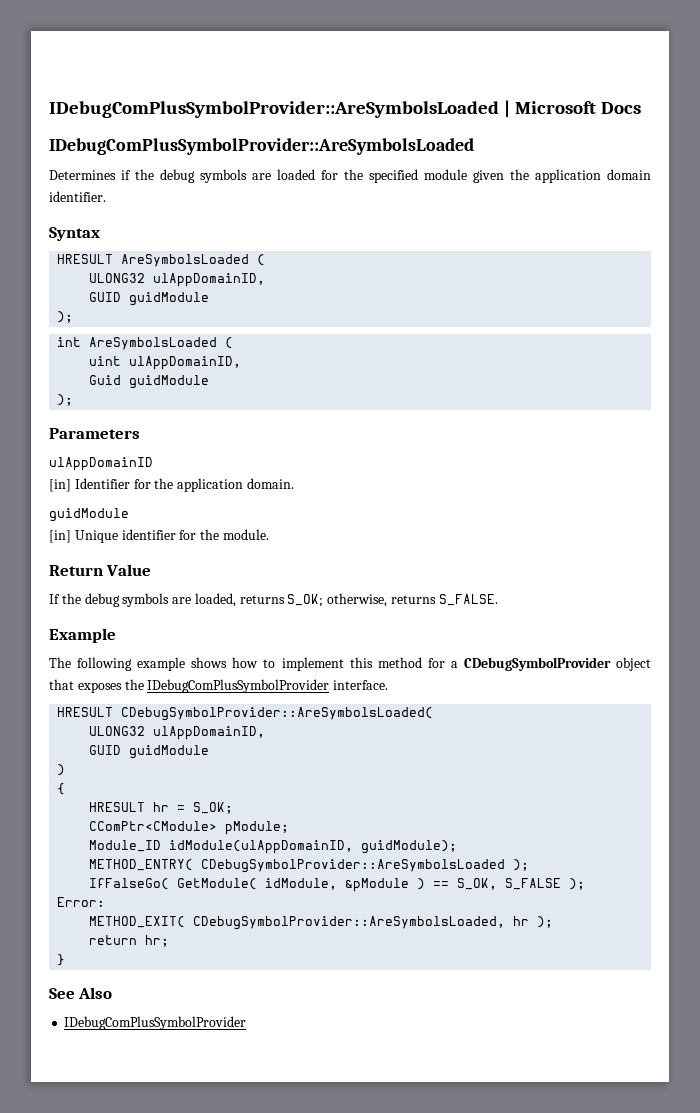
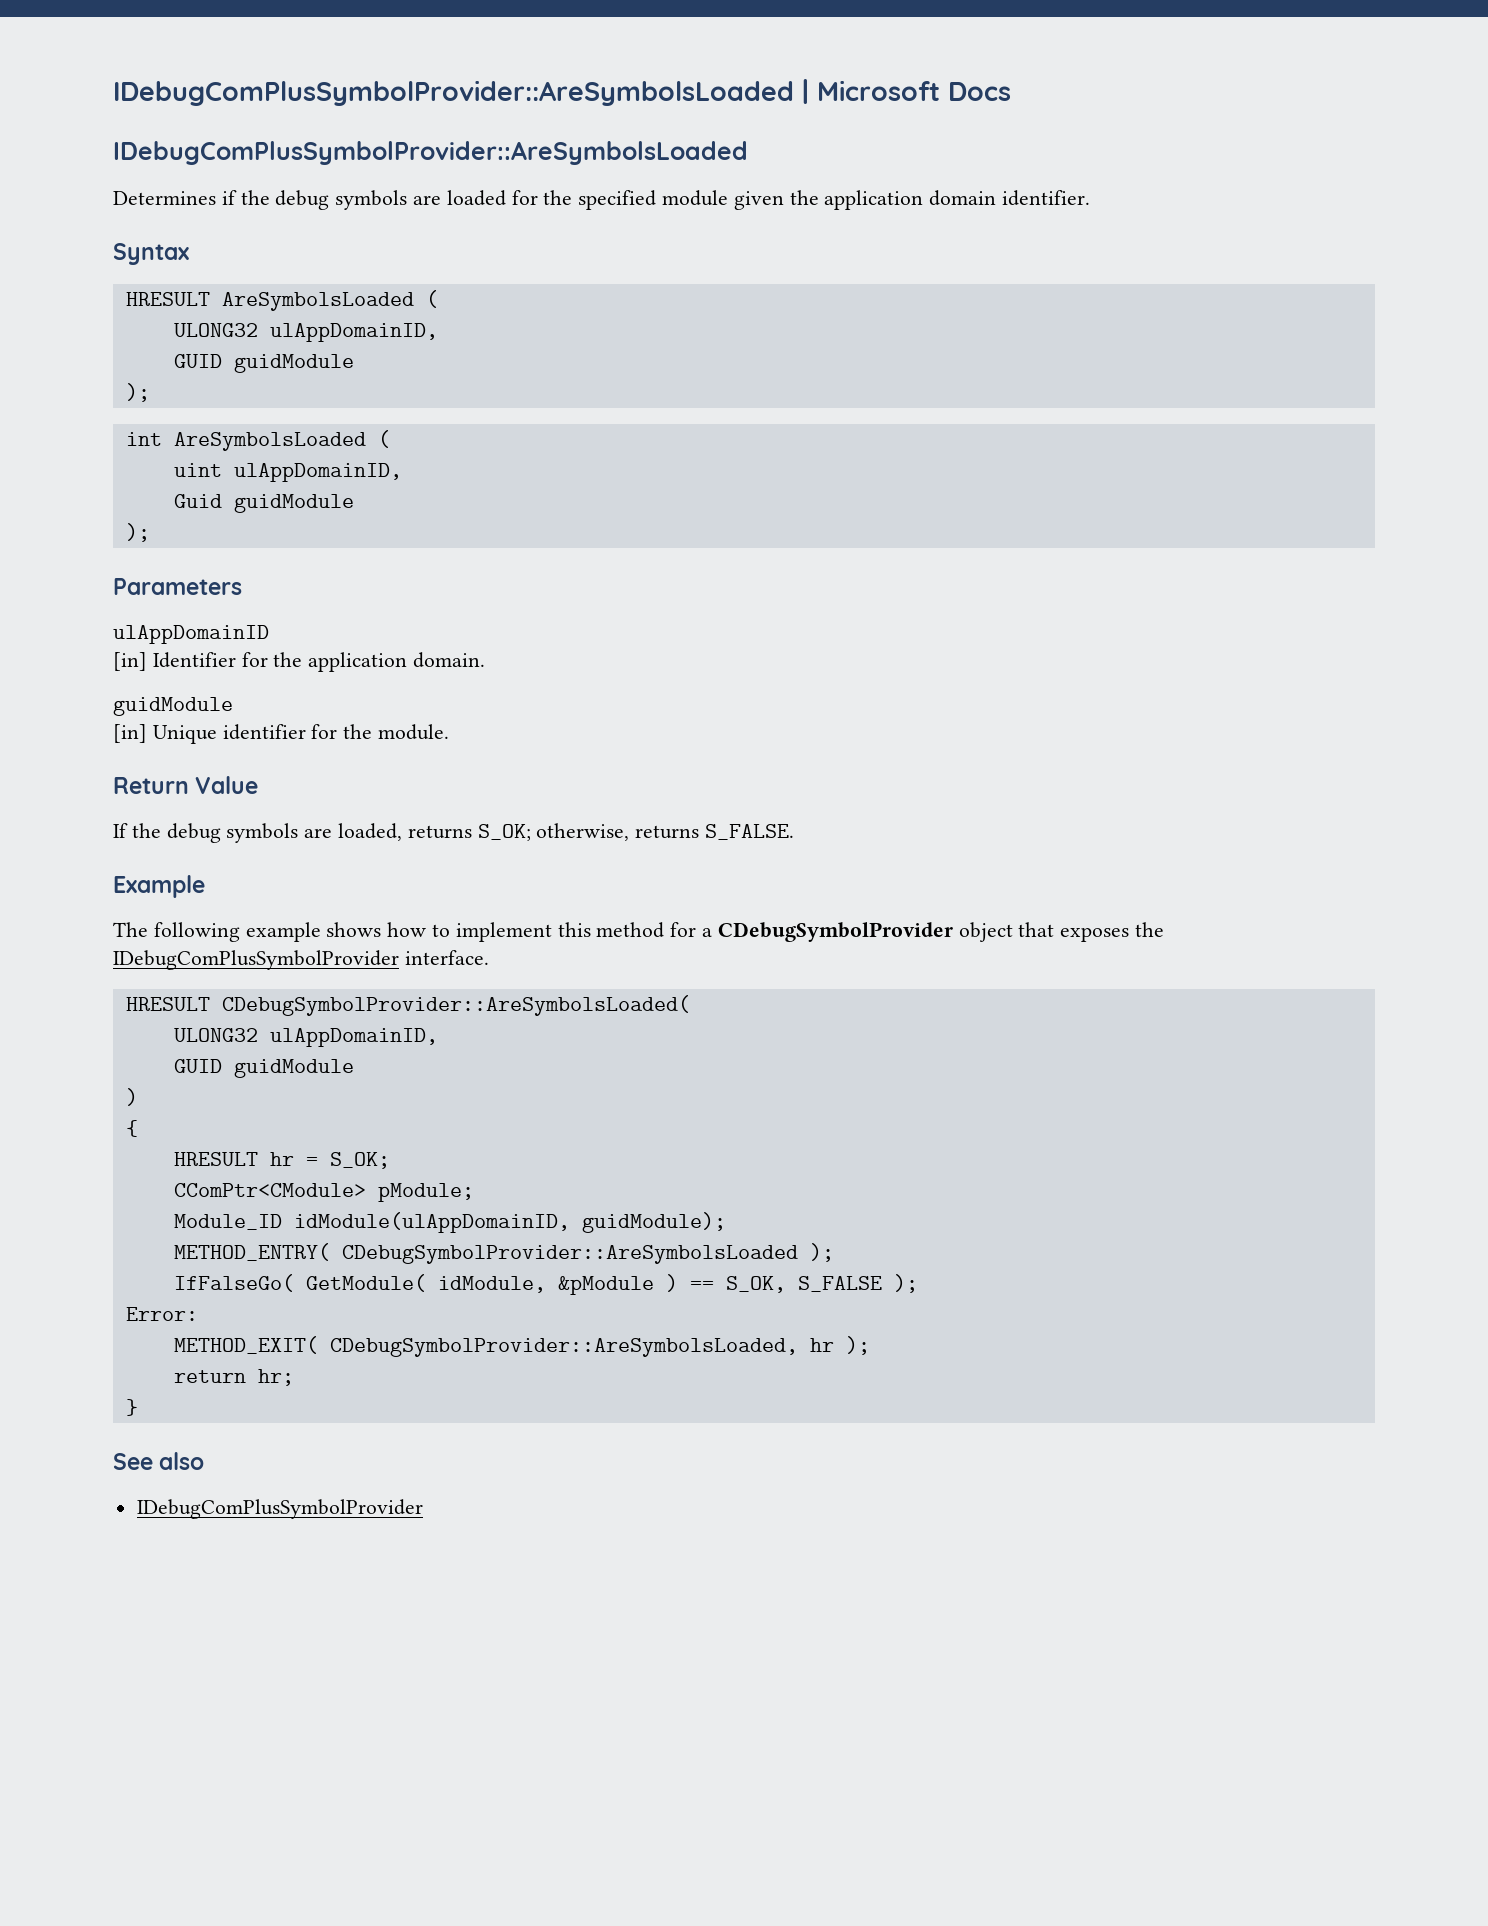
[78,987,113,999] Also -> [159,1452,205,1470] also

